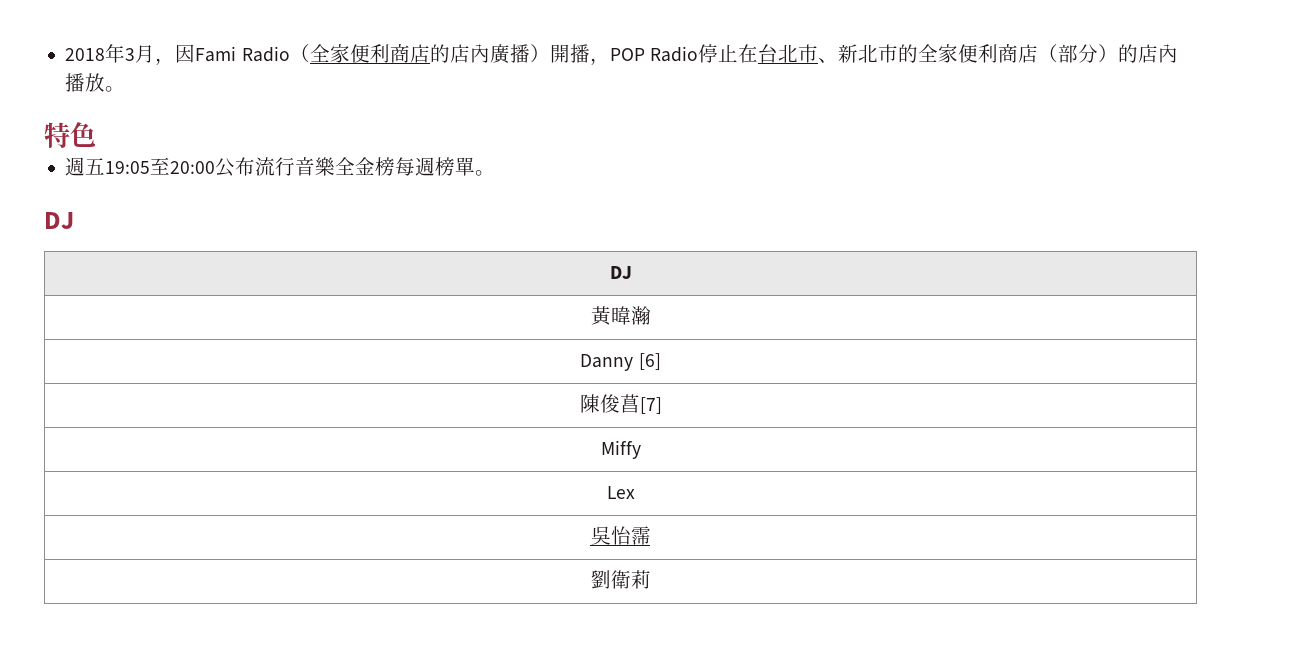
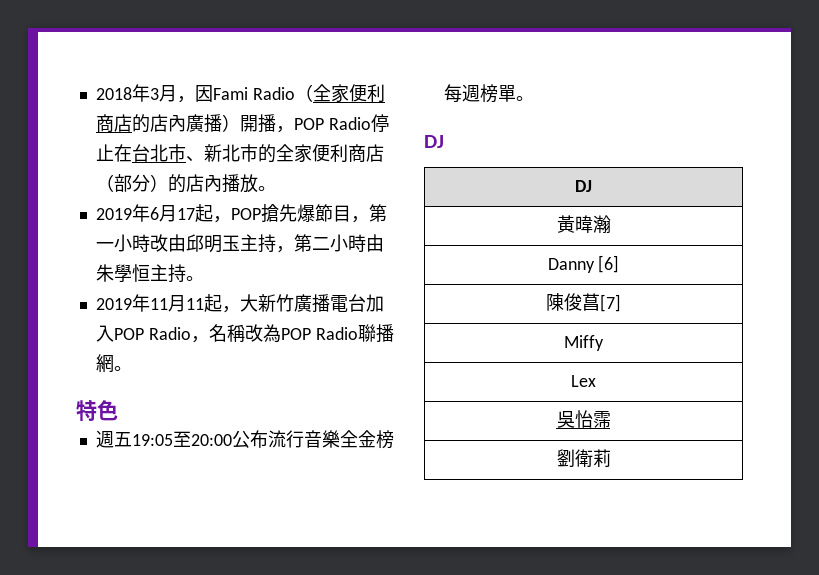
(126, 89) none -> [95,203,387,223] [95,234,384,253] [95,264,204,283] [95,294,384,313] [95,324,394,343] [95,354,132,373] // 2019年6月17起，POP搶先爆節目，第一小時改由邱明玉主持，第二小時由朱學恒主持。 // 2019年11月11起，大新竹廣播電台加入POP Radio，名稱改為POP Radio聯播網。

